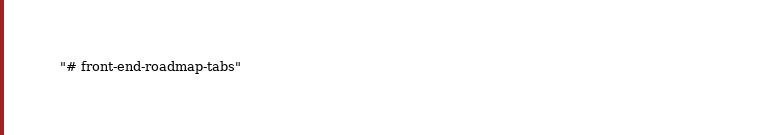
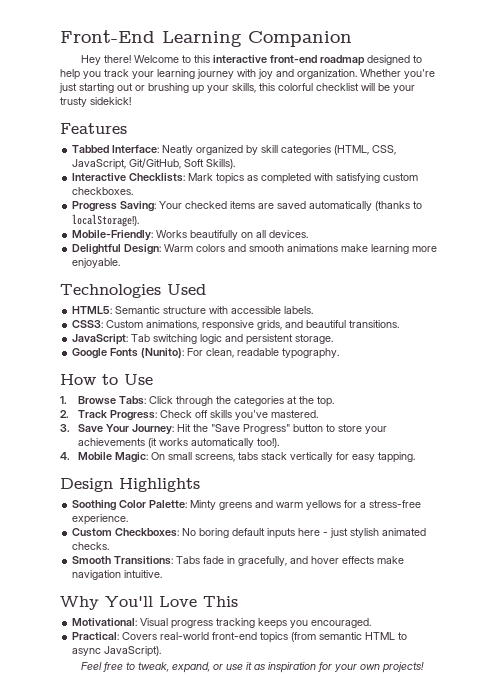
[60,61,241,74] "# front-end-roadmap-tabs" -> [60,30,352,47] [80,55,422,66] [60,69,435,80] [59,83,415,94] [60,97,131,107] [60,123,127,134] [72,145,397,155] [72,158,236,170] [72,173,419,184] [72,187,134,195] [72,201,423,212] [72,214,140,227] [72,230,309,241] [72,244,438,255] [72,258,121,268] [60,284,206,298] [72,306,314,314] [72,320,400,331] [72,334,334,345] [72,348,340,359] [60,374,153,385] [60,396,334,407] [60,410,318,421] [60,424,387,435] [77,438,279,448] [60,452,415,463] [60,478,200,492] [72,500,422,511] [72,514,129,525] [72,528,427,539] [72,542,110,550] [72,556,405,566] [72,570,163,580] [60,596,238,610] [72,618,372,629] [72,632,408,643] [72,646,162,657] [80,662,424,673] Front-End Learning Companion // Hey there! Welcome to this interactive front-end roadmap designed to help you track your learning journey with joy and organization. Whether you're just starting out or brushing up your skills, this colorful checklist will be your trusty sidekick! // Features // Tabbed Interface: Neatly organized by skill categories (HTML, CSS, JavaScript, Git/GitHub, Soft Skills). // Interactive Checklists: Mark topics as completed with satisfying custom checkboxes. // Progress Saving: Your checked items are saved automatically (thanks to localStorage!). // Mobile-Friendly: Works beautifully on all devices. // Delightful Design: Warm colors and smooth animations make learning more enjoyable. // Technologies Used // HTML5: Semantic structure with accessible labels. // CSS3: Custom animations, responsive grids, and beautiful transitions. // JavaScript: Tab switching logic and persistent storage. // Google Fonts (Nunito): For clean, readable typography. // How to Use // 1. Browse Tabs: Click through the categories at the top. // 2. Track Progress: Check off skills you've mastered. // 3. Save Your Journey: Hit the "Save Progress" button to store your achievements (it works automatically too!). // 4. Mobile Magic: On small screens, tabs stack vertically for easy tapping. // Design Highlights // Soothing Color Palette: Minty greens and warm yellows for a stress-free experience. // Custom Checkboxes: No boring default inputs here - just stylish animated checks. // Smooth Transitions: Tabs fade in gracefully, and hover effects make navigation intuitive. // Why You'll Love This // Motivational: Visual progress tracking keeps you encouraged. // Practical: Covers real-world front-end topics (from semantic HTML to async JavaScript). // Feel free to tweak, expand, or use it as inspiration for your own projects!

